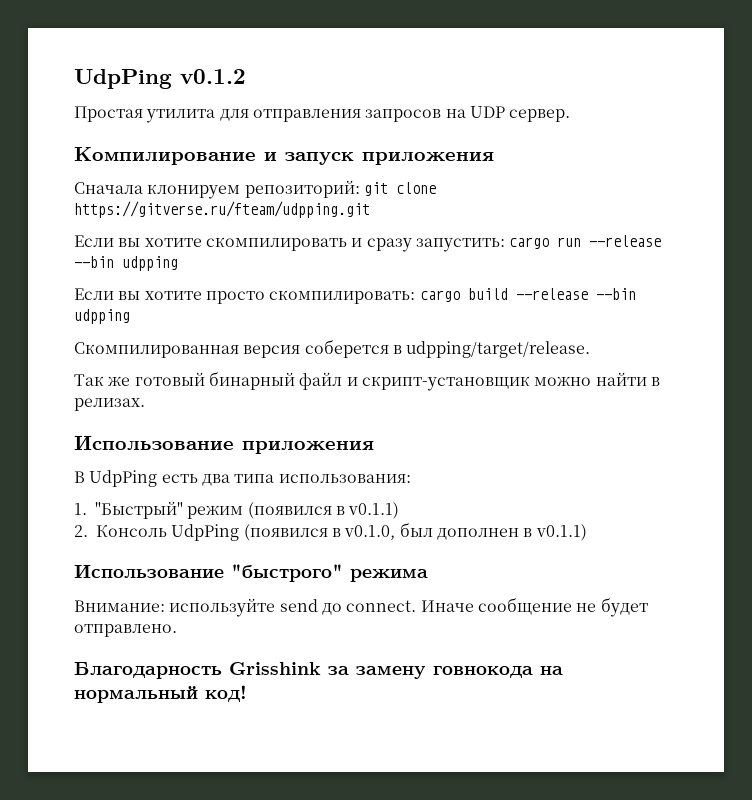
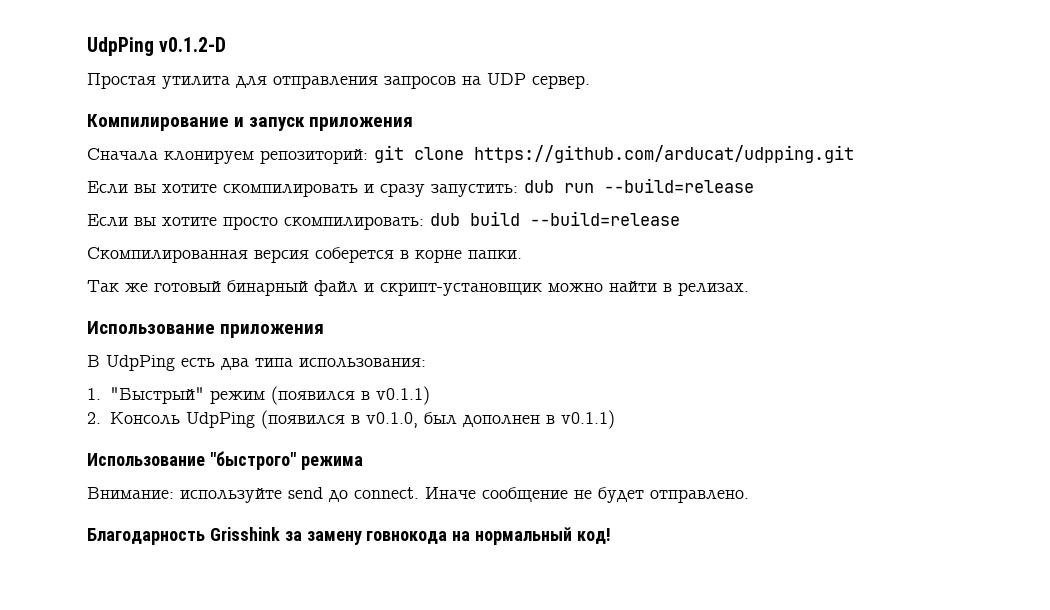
[74,69,246,89] UdpPing v0.1.2 -> [87,37,227,56] UdpPing v0.1.2-D
[74,201,370,218] https://gitverse.ru/fteam/udpping.git -> [474,145,854,163] https://github.com/arducat/udpping.git
[509,235,662,249] [74,256,178,271] cargo run --release --bin udpping -> [524,178,754,193] dub run --build=release
[419,288,636,302] [74,309,130,324] cargo build --release --bin udpping -> [430,211,680,226] dub build --build=release
[406,341,591,358] udpping/target/release. -> [415,249,522,263] корне папки.

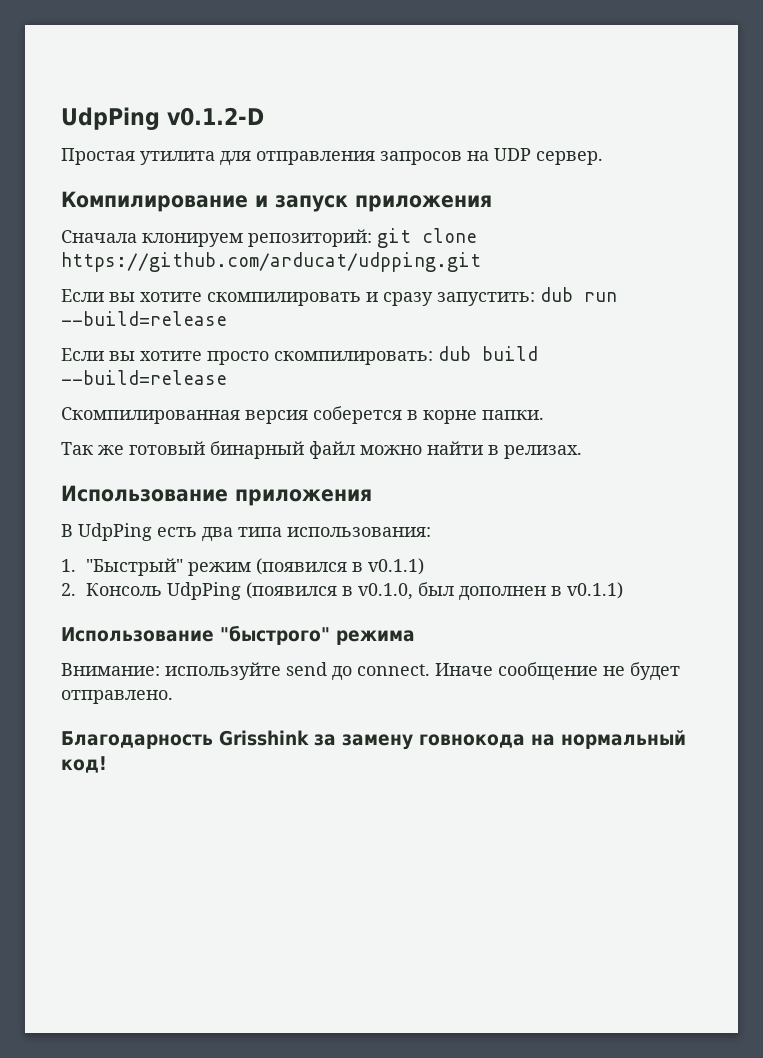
[364,282,542,296] и скрипт-установщик -> (355, 450) none

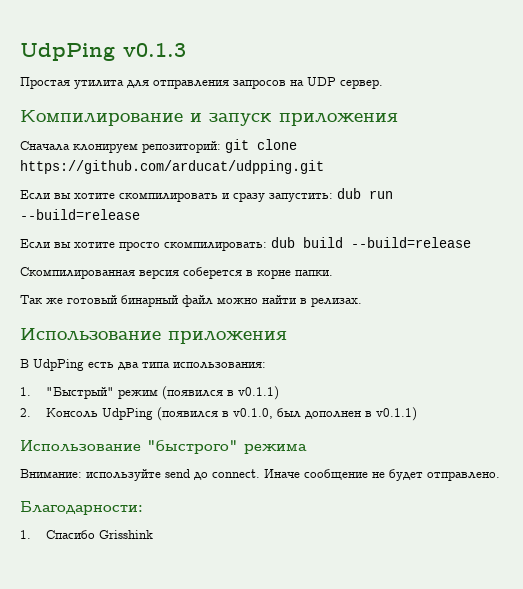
[61,107,264,130] UdpPing v0.1.2-D -> [20,43,186,61] UdpPing v0.1.3
[61,730,686,750] [61,756,107,773] Благодарность Grisshink за замену говнокода на нормальный код! -> [20,501,143,515] [20,530,153,539] Благодарности: // 1. Спасибо Grisshink

